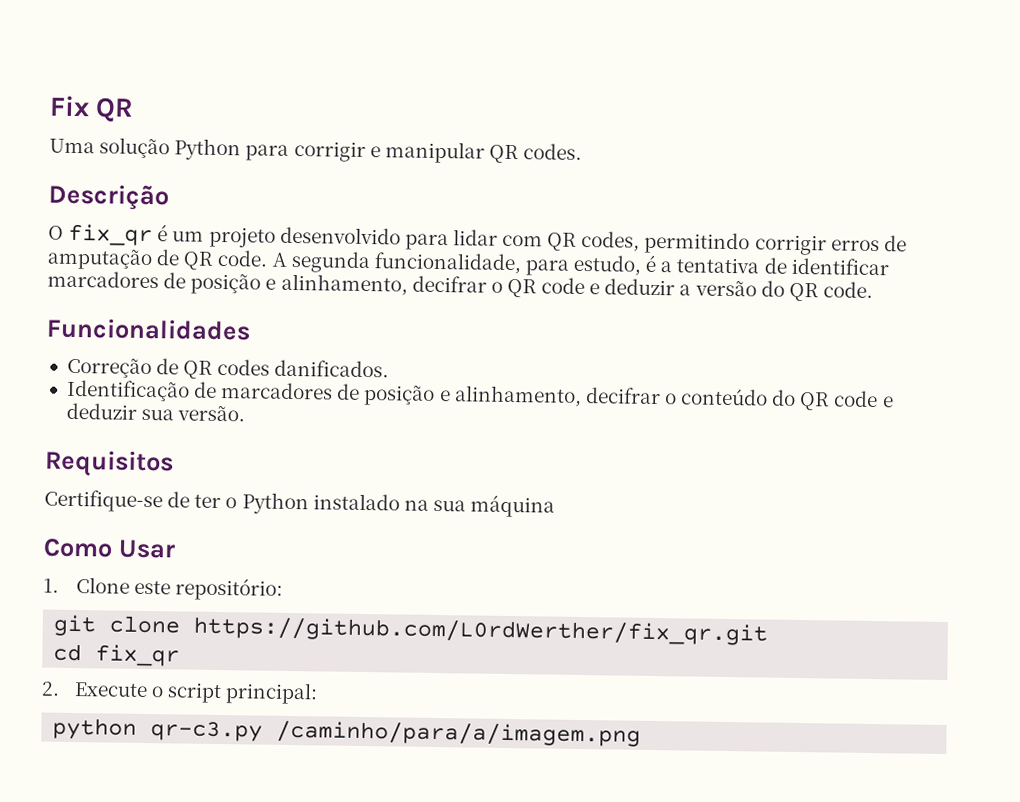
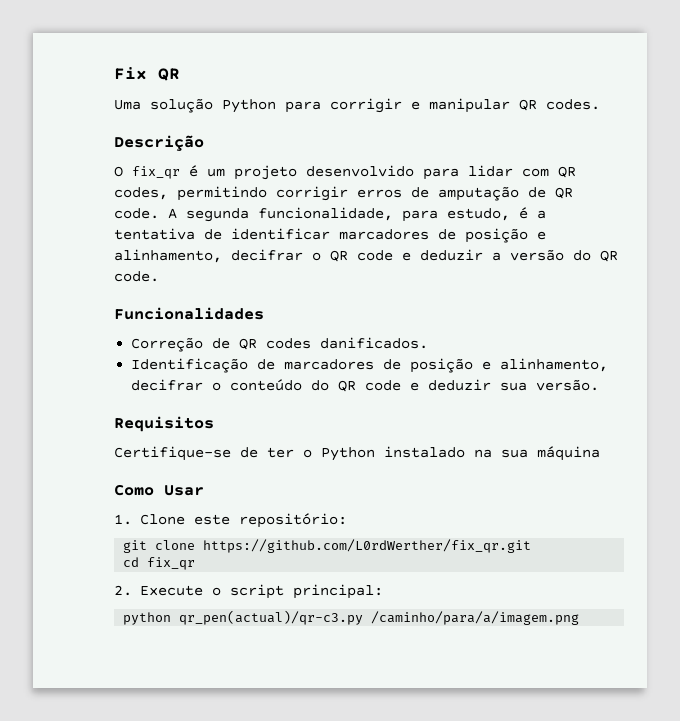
[150,721,264,742] qr-c3.py -> [179,610,364,625] qr_pen(actual)/qr-c3.py

